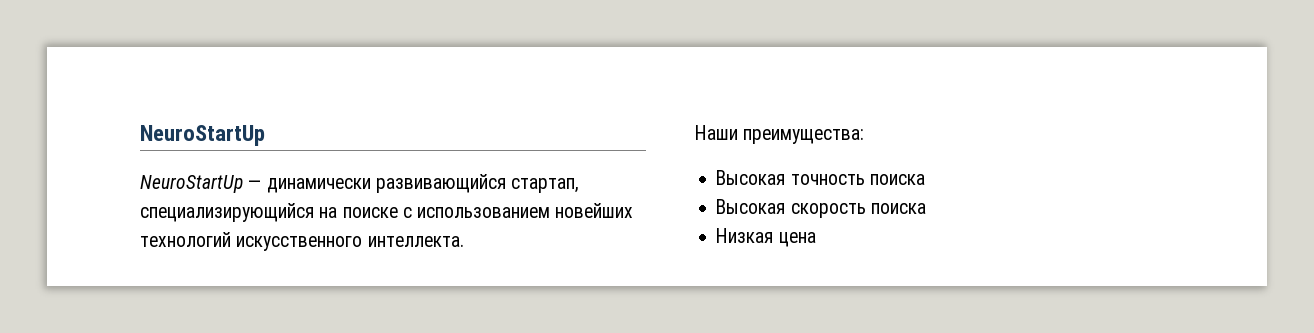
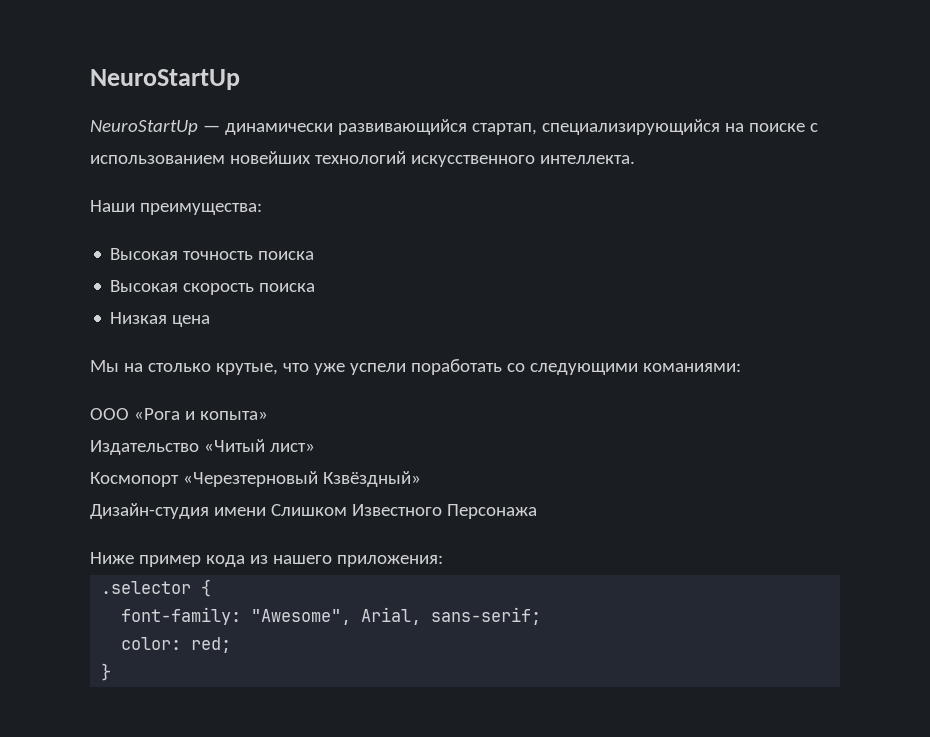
(816, 239) none -> [90,359,741,375] [90,408,268,420] [90,439,315,455] [90,471,421,487] [90,503,537,519] [90,552,443,567] [101,579,212,597] [121,607,542,625] [121,637,232,653] [101,663,112,681] // Мы на столько крутые, что уже успели поработать со следующими команиями: // ООО «Рога и копыта» // Издательство «Читый лист» // Космопорт «Черезтерновый Кзвёздный» // Дизайн-студия имени Слишком Известного Персонажа // Ниже пример кода из нашего приложения: // .selector { // font-family: "Awesome", Arial, sans-serif; // color: red; // }

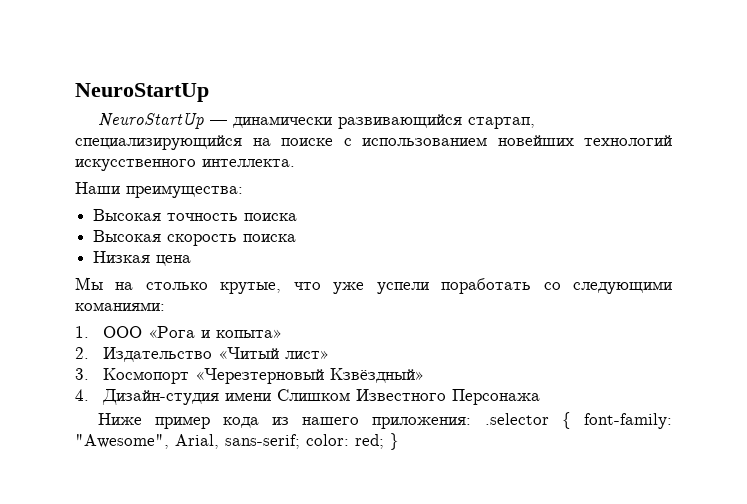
(741, 367) none -> [75,326,89,338] 1.
(268, 415) none -> [75,347,89,359] 2.
(315, 447) none -> [75,368,89,380] 3.
(421, 479) none -> [75,389,89,401] 4.
(443, 561) // -> (472, 423) none
(212, 588) // -> (571, 420) none
(542, 616) // -> (300, 441) none
(232, 645) // -> (384, 441) none

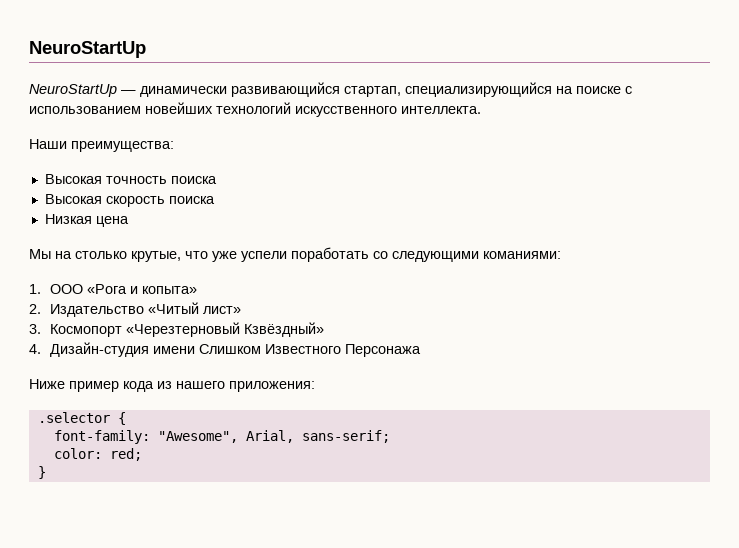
(472, 423) none -> (315, 386) //
(571, 420) none -> (126, 418) //
(300, 441) none -> (390, 436) //
(384, 441) none -> (142, 454) //

